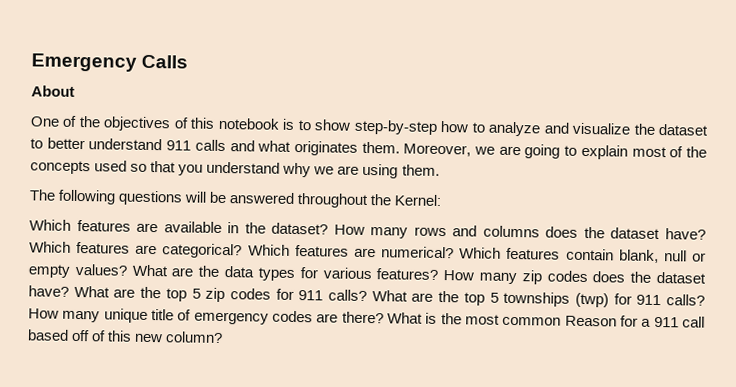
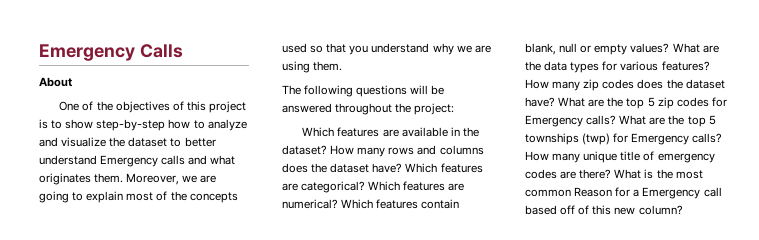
[217,117,280,130] notebook -> [208,101,246,113] project
[166,140,192,151] 911 -> [100,155,159,167] Emergency
[394,194,442,207] Kernel: -> [414,103,455,115] project:
[298,290,324,301] 911 -> [525,115,583,127] Emergency
[636,294,662,306] 911 -> [631,133,690,145] Emergency
[653,316,679,328] 911 -> [642,187,701,199] Emergency

